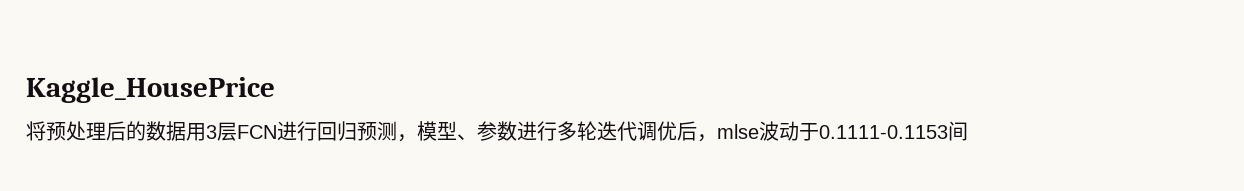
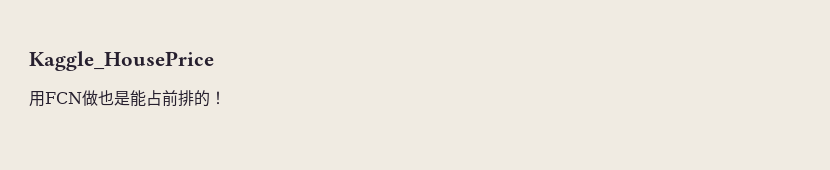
[26,121,968,142] 将预处理后的数据用3层FCN进行回归预测，模型、参数进行多轮迭代调优后，mlse波动于0.1111-0.1153间 -> [29,90,226,107] 用FCN做也是能占前排的！

